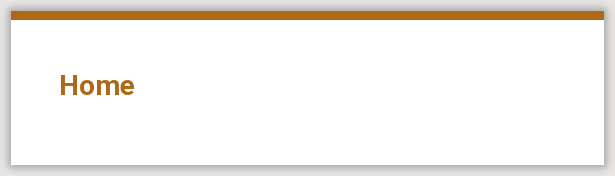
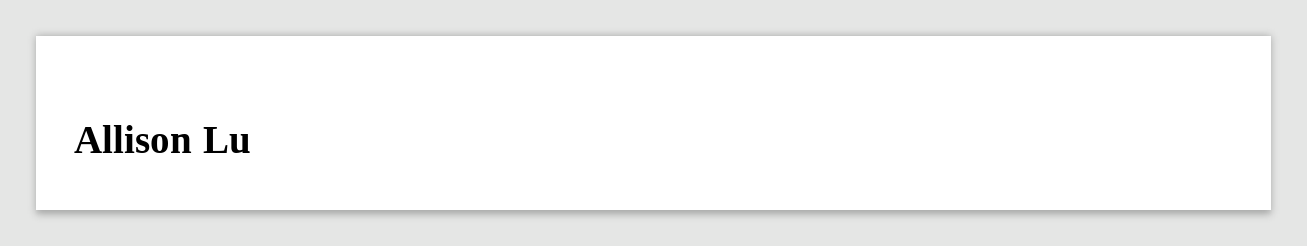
[59,75,135,95] Home -> [74,125,251,153] Allison Lu

